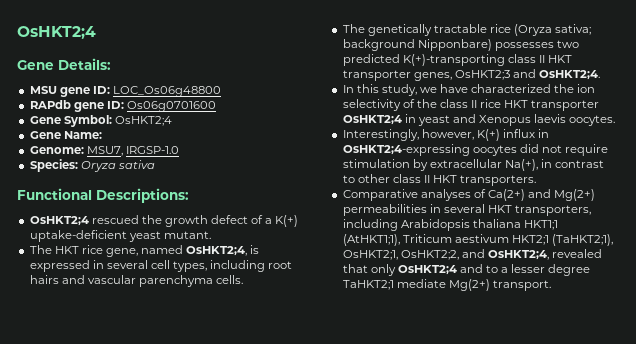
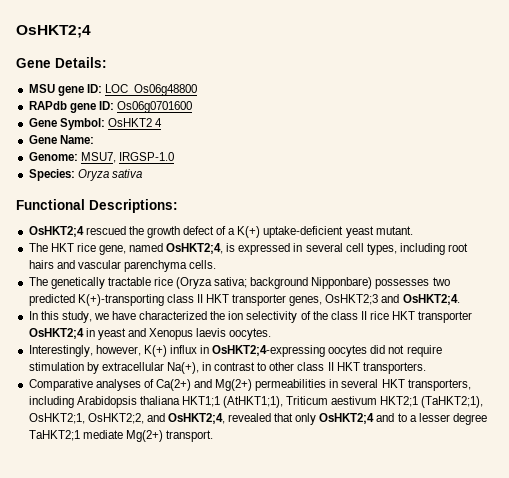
[114,116,172,126] OsHKT2;4 -> [107,118,162,127] OsHKT2 4

